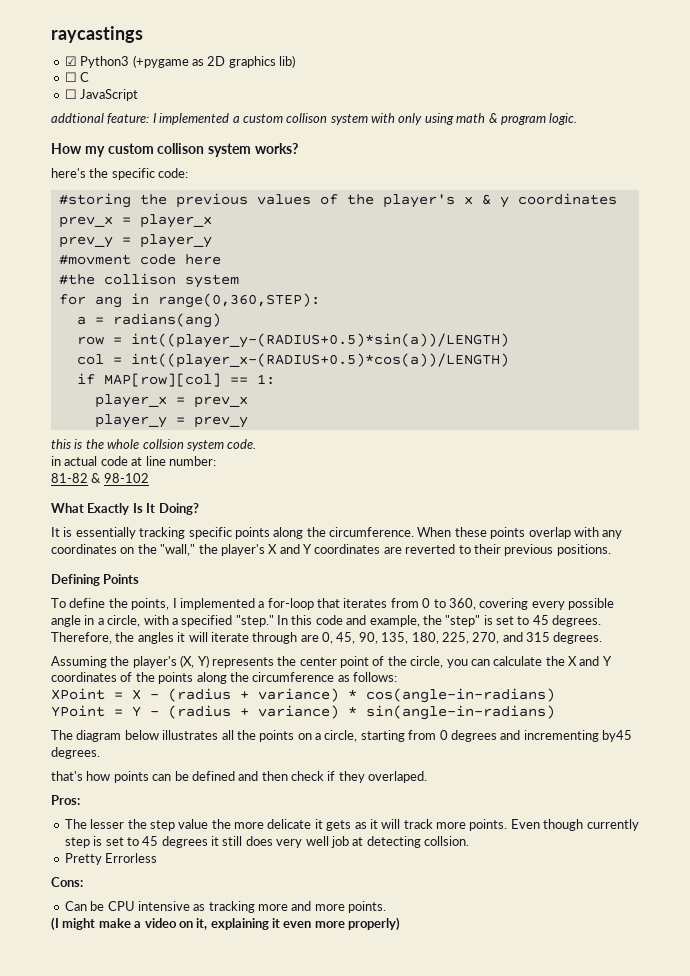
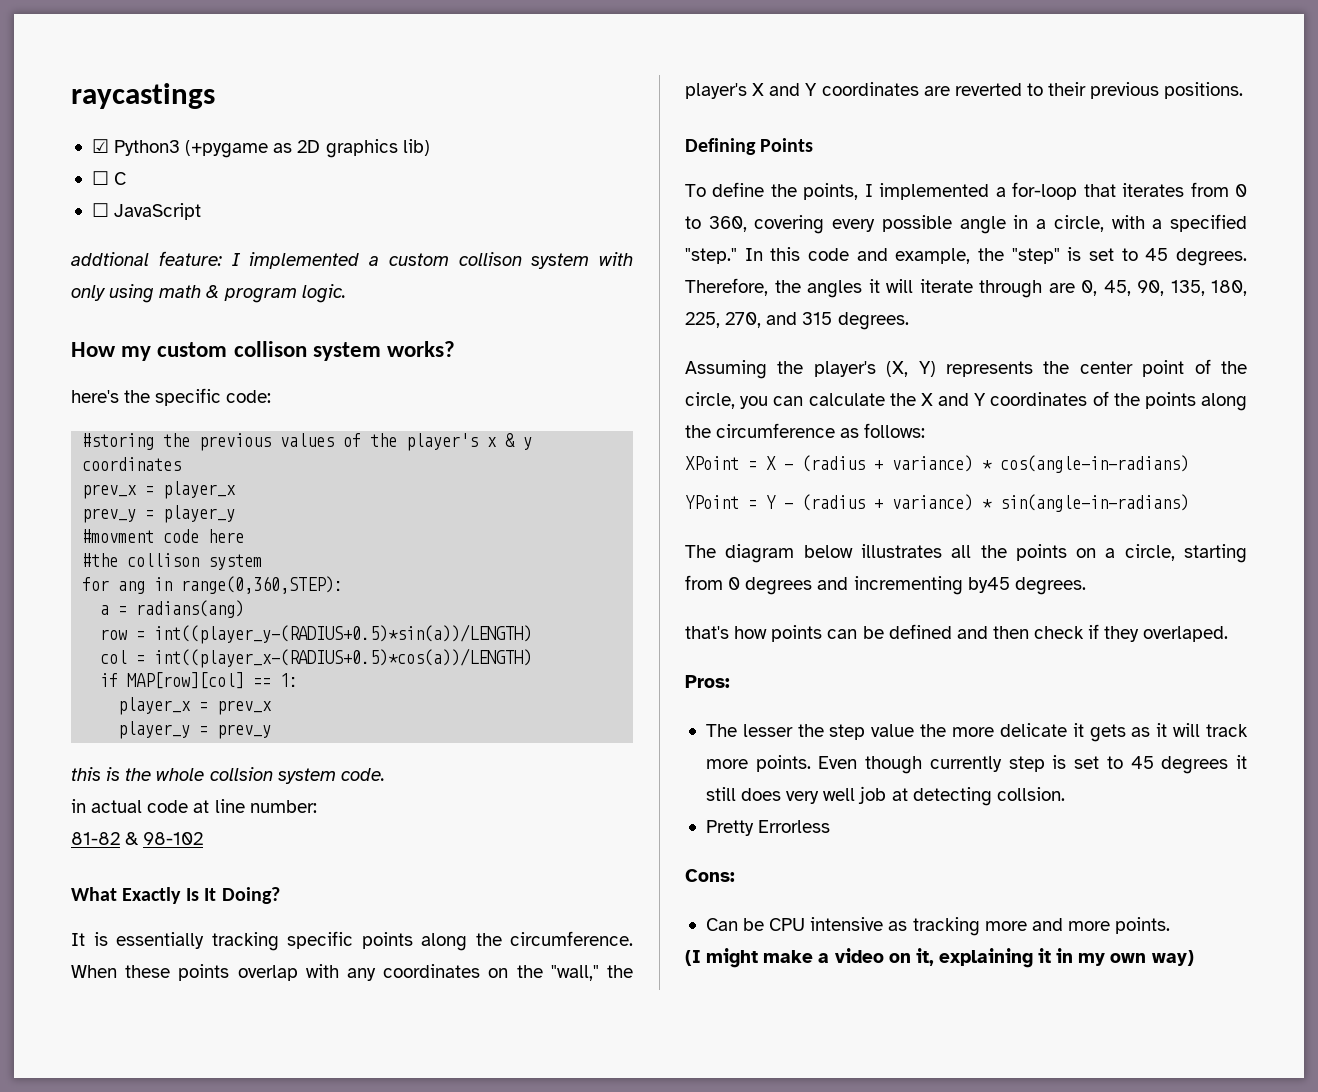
[283,917,401,931] even more properly) -> [1056,948,1194,966] in my own way)

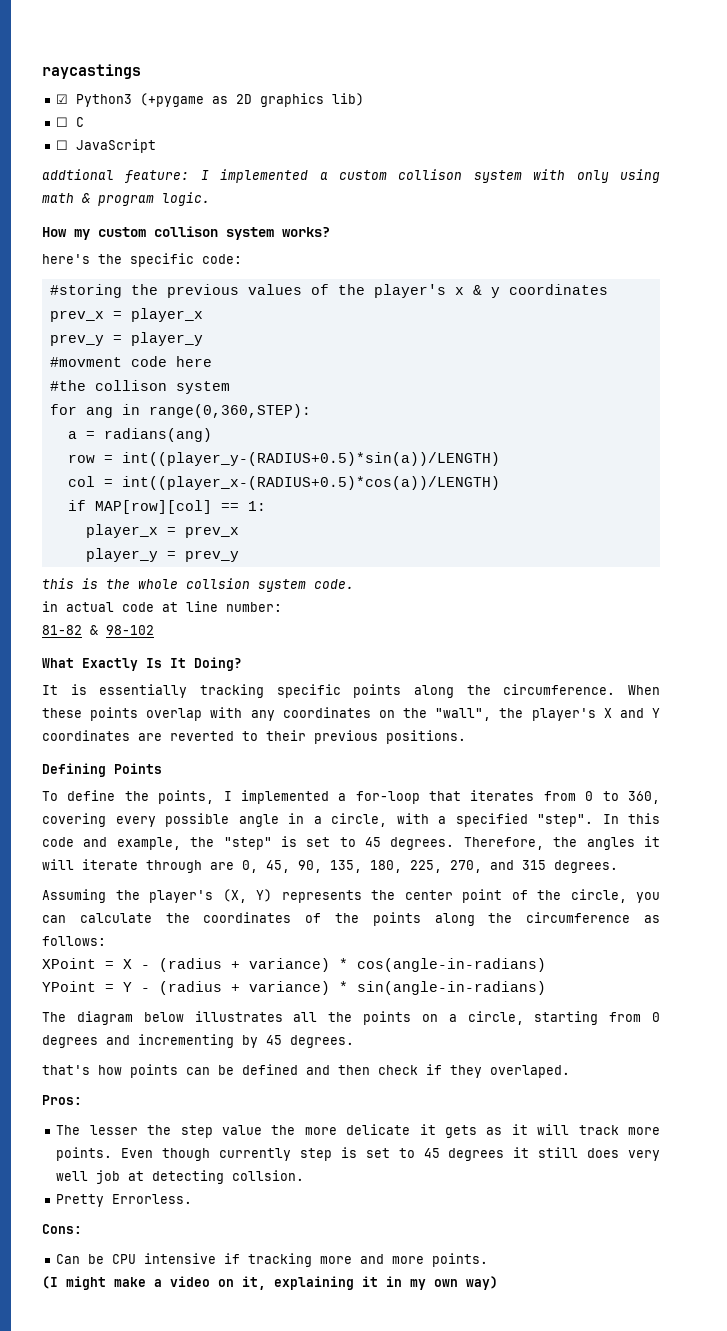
[550,965,599,981] "wall," -> [435,708,492,721] "wall",
[685,248,737,264] "step." -> [537,814,593,827] "step".
[920,393,987,406] X and Y -> (190, 918) none
[967,577,1010,593] by45 -> [242,1035,282,1048] by 45
[758,820,831,833] Errorless -> [112,1194,193,1204] Errorless.
[888,921,908,931] as -> [224,1253,241,1264] if

